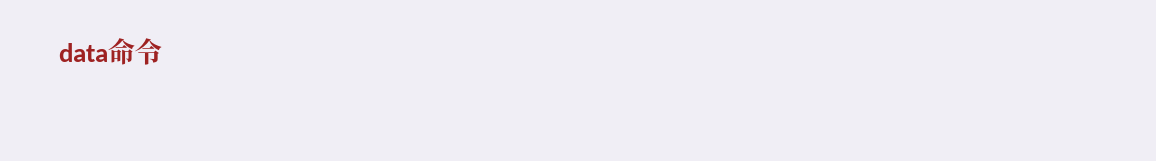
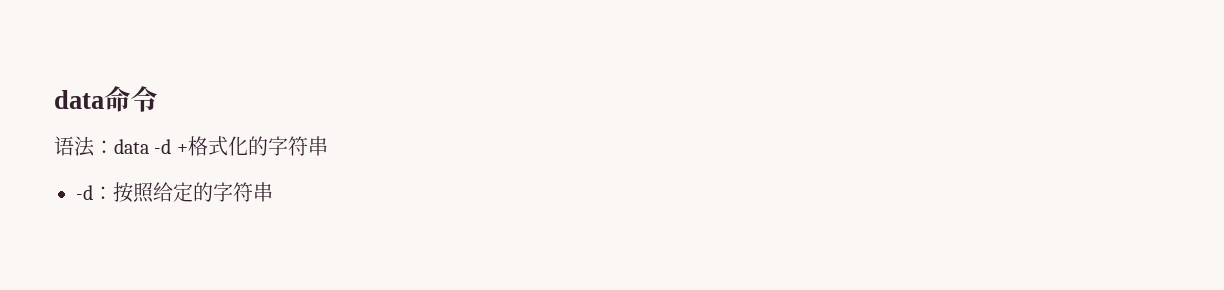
(162, 51) none -> [54,136,328,157] [76,182,273,203] // 语法：data -d +格式化的字符串 // -d：按照给定的字符串

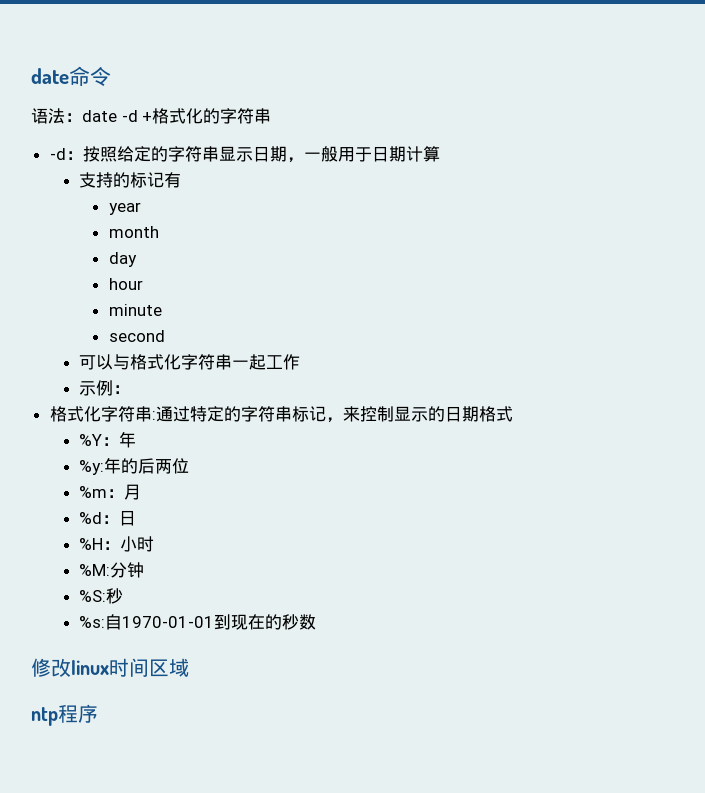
[54,90,104,109] data -> [31,68,69,84] date
[114,139,149,154] data -> [82,110,117,122] date
(273, 192) none -> [218,146,440,163] [79,172,182,188] [108,202,141,215] [108,226,159,238] [108,252,137,267] [108,278,143,290] [108,304,162,316] [108,330,165,342] [79,354,301,370] [79,380,131,396] [49,406,513,423] [79,431,137,448] [79,457,190,475] [79,484,142,500] [79,510,137,526] [79,536,155,552] [79,562,145,578] [79,588,124,604] [79,614,317,630] [31,658,189,677] [31,704,98,726] 显示日期，一般用于日期计算 // 支持的标记有 // year // month // day // hour // minute // second // 可以与格式化字符串一起工作 // 示例： // 格式化字符串:通过特定的字符串标记，来控制显示的日期格式 // %Y：年 // %y:年的后两位 // %m：月 // %d：日 // %H：小时 // %M:分钟 // %S:秒 // %s:自1970-01-01到现在的秒数 // 修改linux时间区域 // ntp程序

